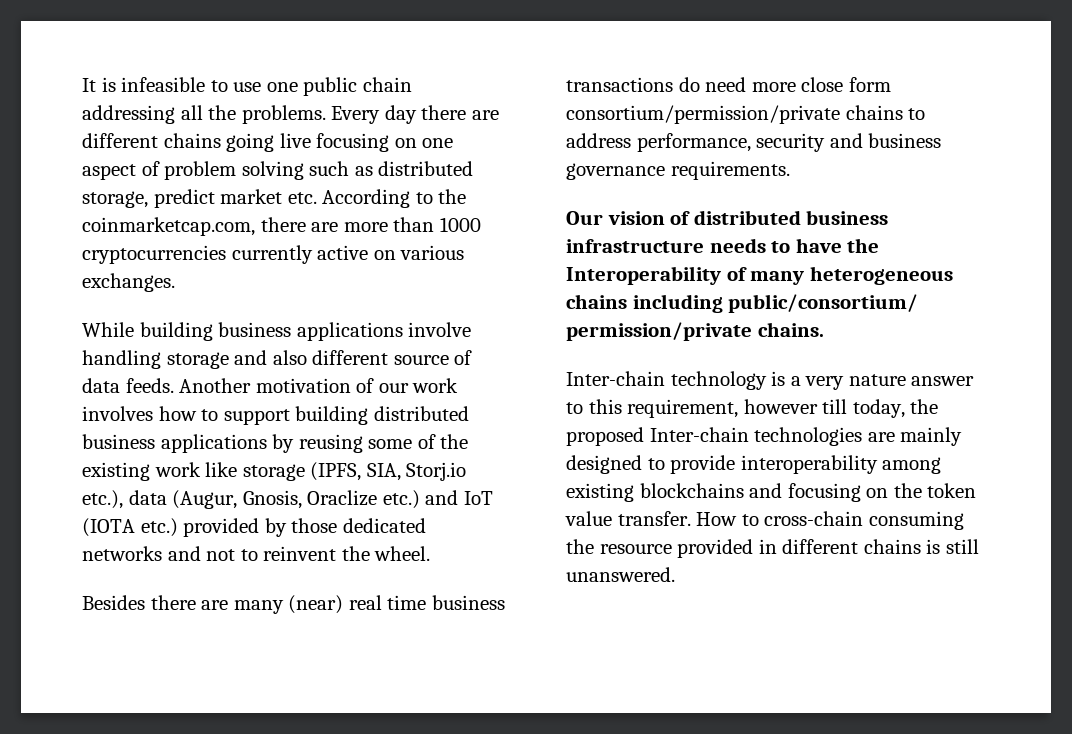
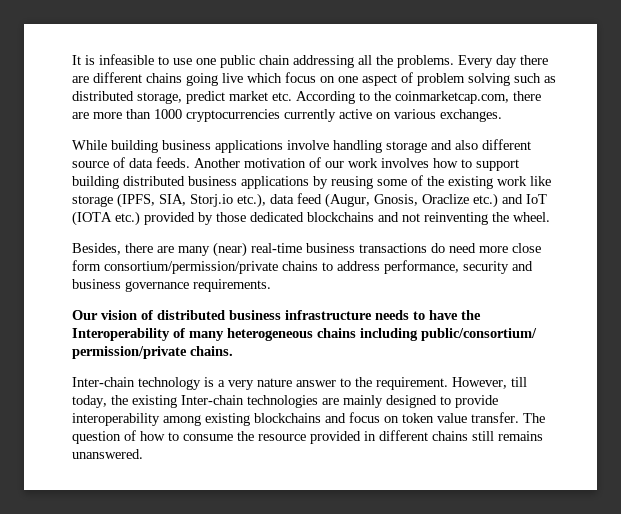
[316,133,390,152] focusing -> [247,72,316,83] which focus
(167, 497) none -> [297,193,322,204] feed
[82,546,162,561] networks -> [307,212,374,222] blockchains
[240,546,337,561] to reinvent -> [424,212,488,225] reinventing
[82,595,145,610] Besides -> [72,243,121,255] Besides,
[348,595,427,610] real time -> [251,243,302,253] real-time
[588,399,818,418] this requirement, however -> [355,377,507,390] the requirement. However,
[566,427,644,446] proposed -> [132,395,177,408] existing
[787,483,977,502] [565,511,964,530] focusing on the token value transfer. How to cross-chain consuming -> [349,412,545,423] [72,430,233,444] focus on token value transfer. The question of how to consume
[926,539,979,554] is still -> [472,431,543,441] still remains

